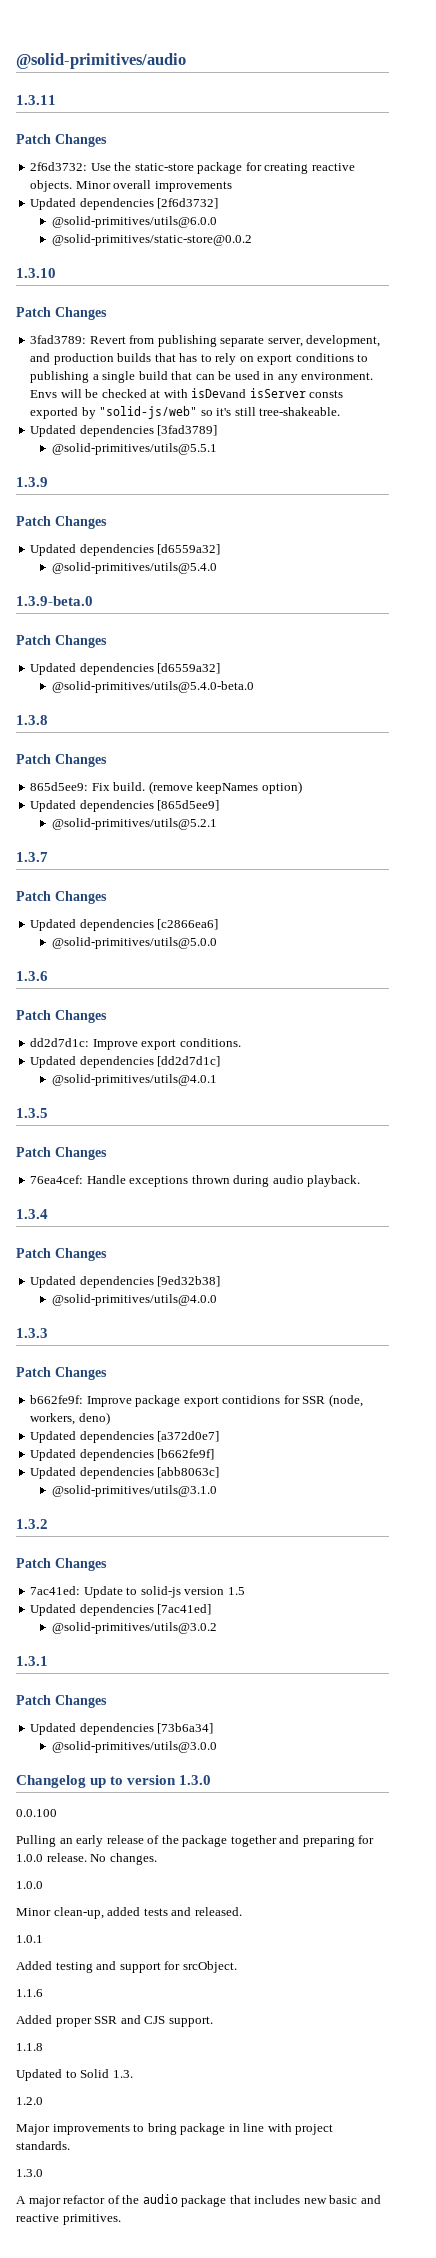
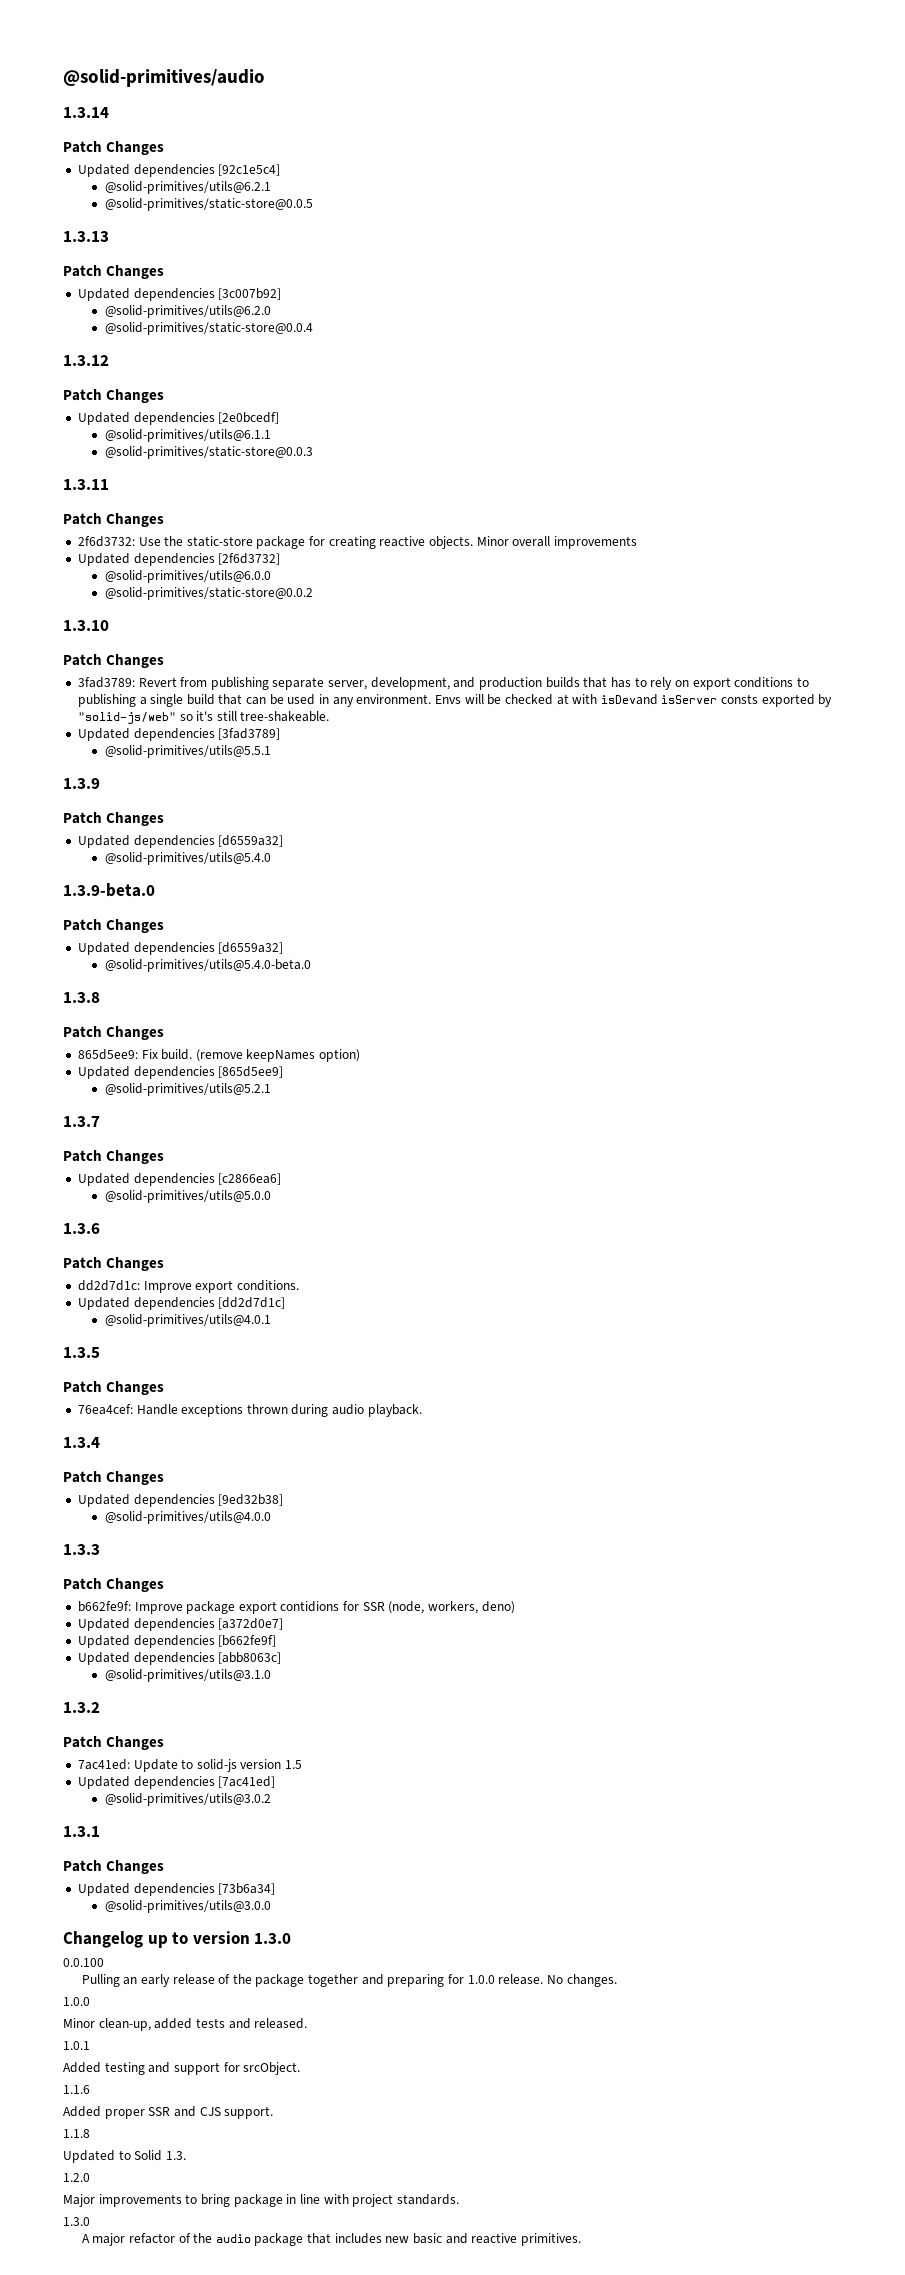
(186, 61) none -> [63,107,109,118] [63,141,165,155] [77,164,281,177] [104,181,271,194] [104,198,313,211] [63,231,109,242] [63,265,165,279] [77,288,282,301] [104,305,271,318] [104,322,313,335] [63,355,109,366] [63,389,165,403] [77,412,280,425] [104,429,271,442] [104,446,313,459] // 1.3.14 // Patch Changes // Updated dependencies [92c1e5c4] // @solid-primitives/utils@6.2.1 // @solid-primitives/static-store@0.0.5 // 1.3.13 // Patch Changes // Updated dependencies [3c007b92] // @solid-primitives/utils@6.2.0 // @solid-primitives/static-store@0.0.4 // 1.3.12 // Patch Changes // Updated dependencies [2e0bcedf] // @solid-primitives/utils@6.1.1 // @solid-primitives/static-store@0.0.3

